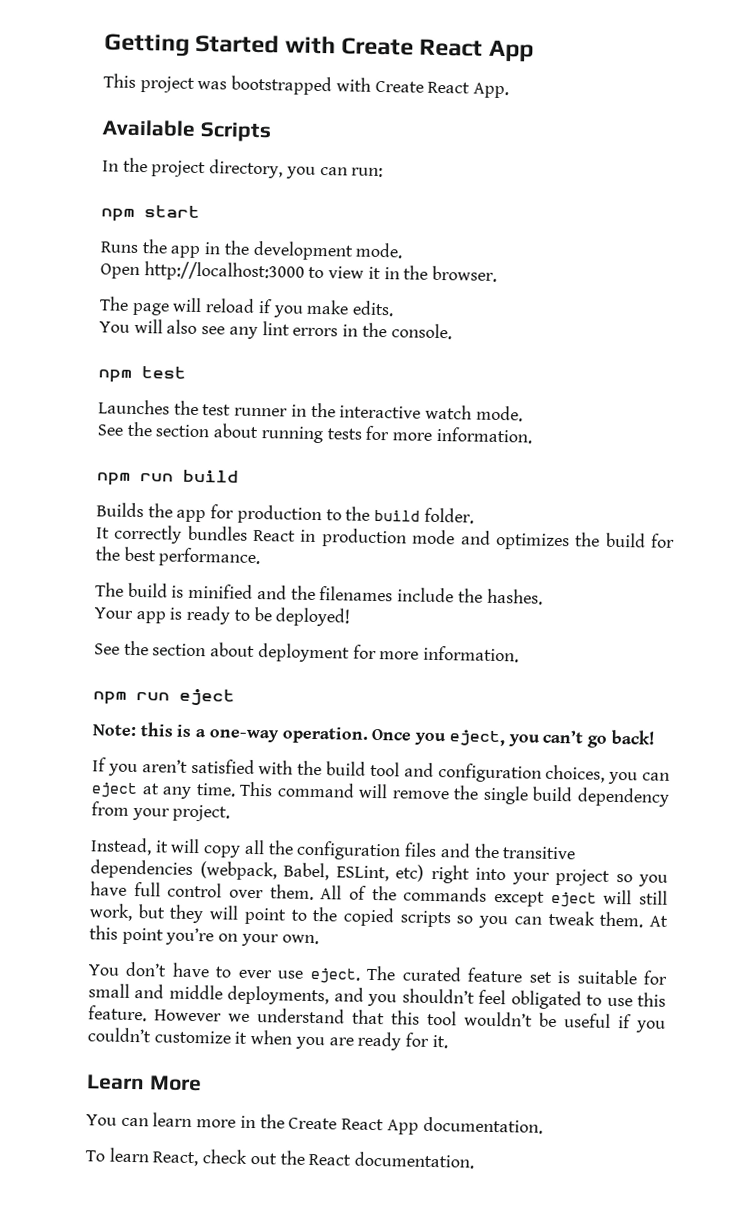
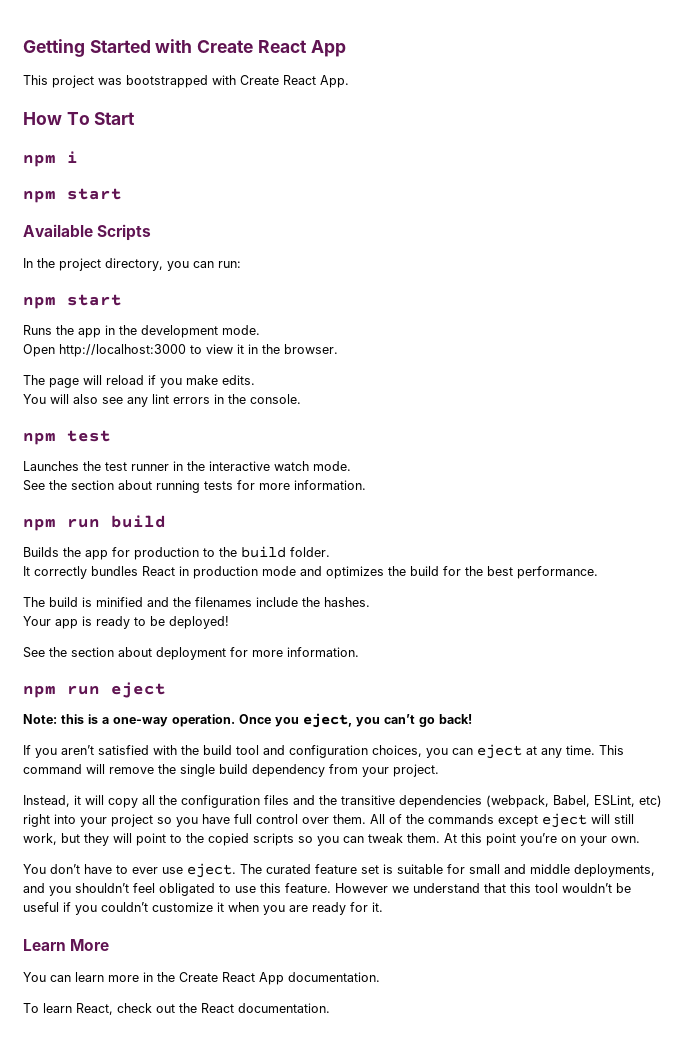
(510, 90) none -> [23,112,136,125] [23,151,78,167] [23,188,122,203] // How To Start // npm i // npm start

